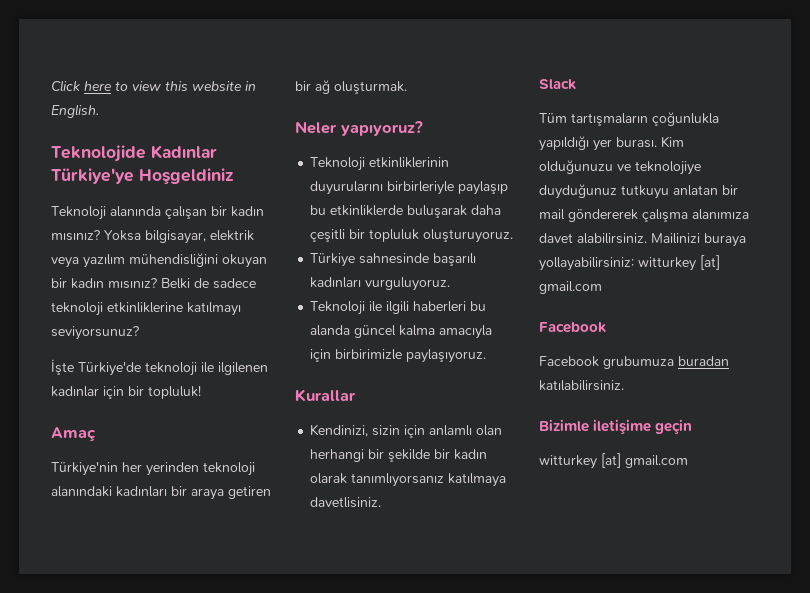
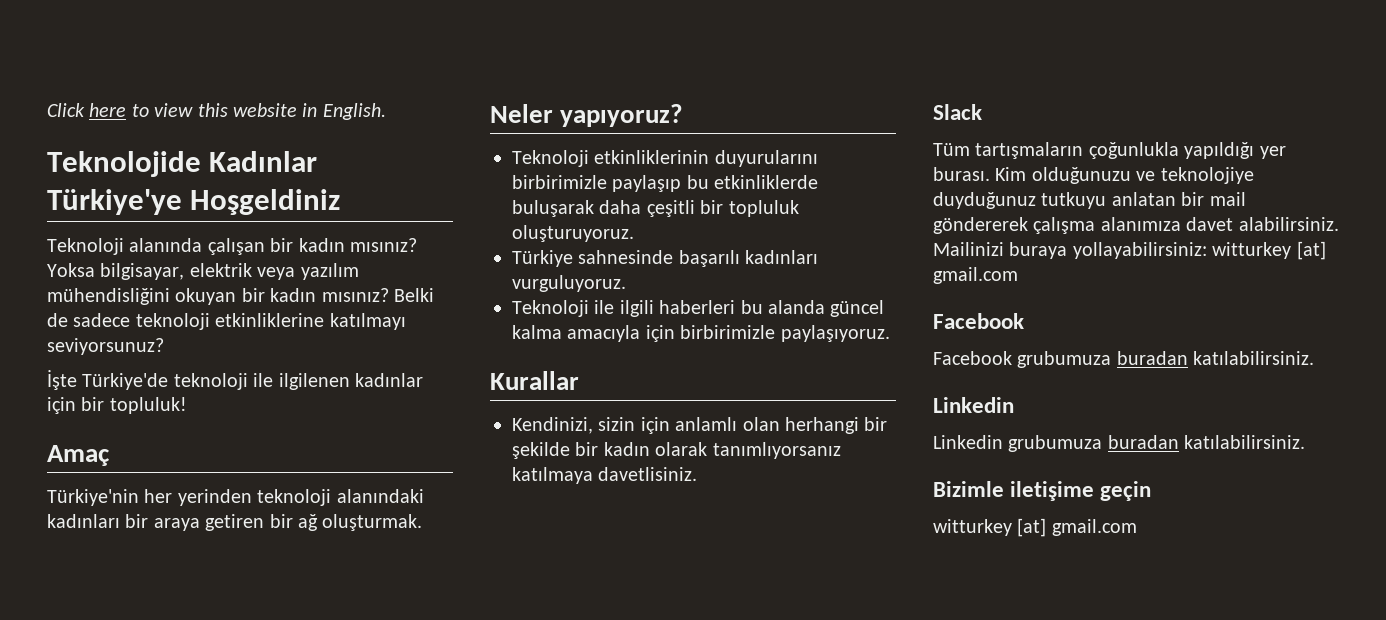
[387,181,455,195] birbirleriyle -> [512,175,607,189] birbirimizle
(624, 385) none -> [933,397,1014,413] [933,435,1306,452] // Linkedin // Linkedin grubumuza buradan katılabilirsiniz.

